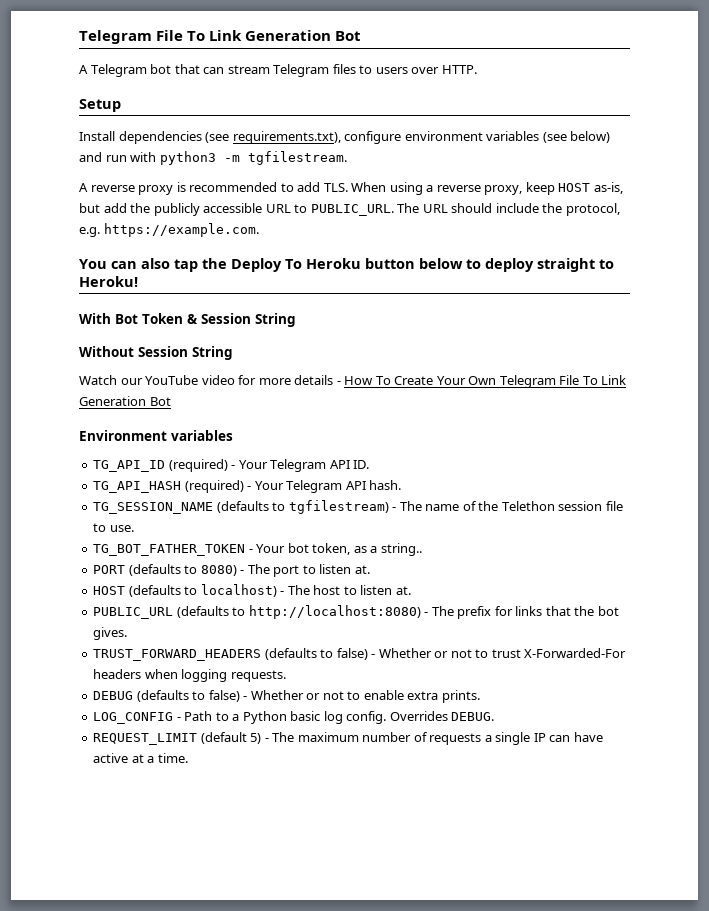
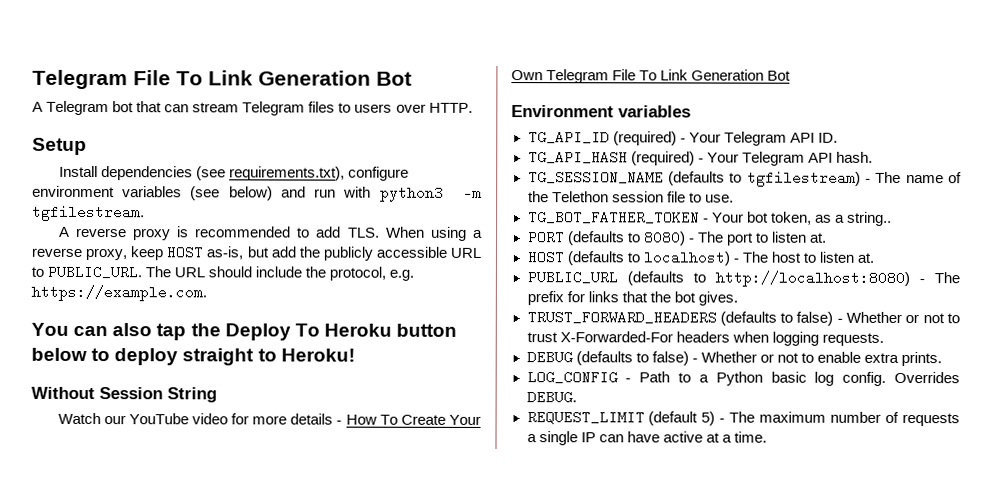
[79,313,296,327] // With Bot Token & Session String -> (355, 355) none

